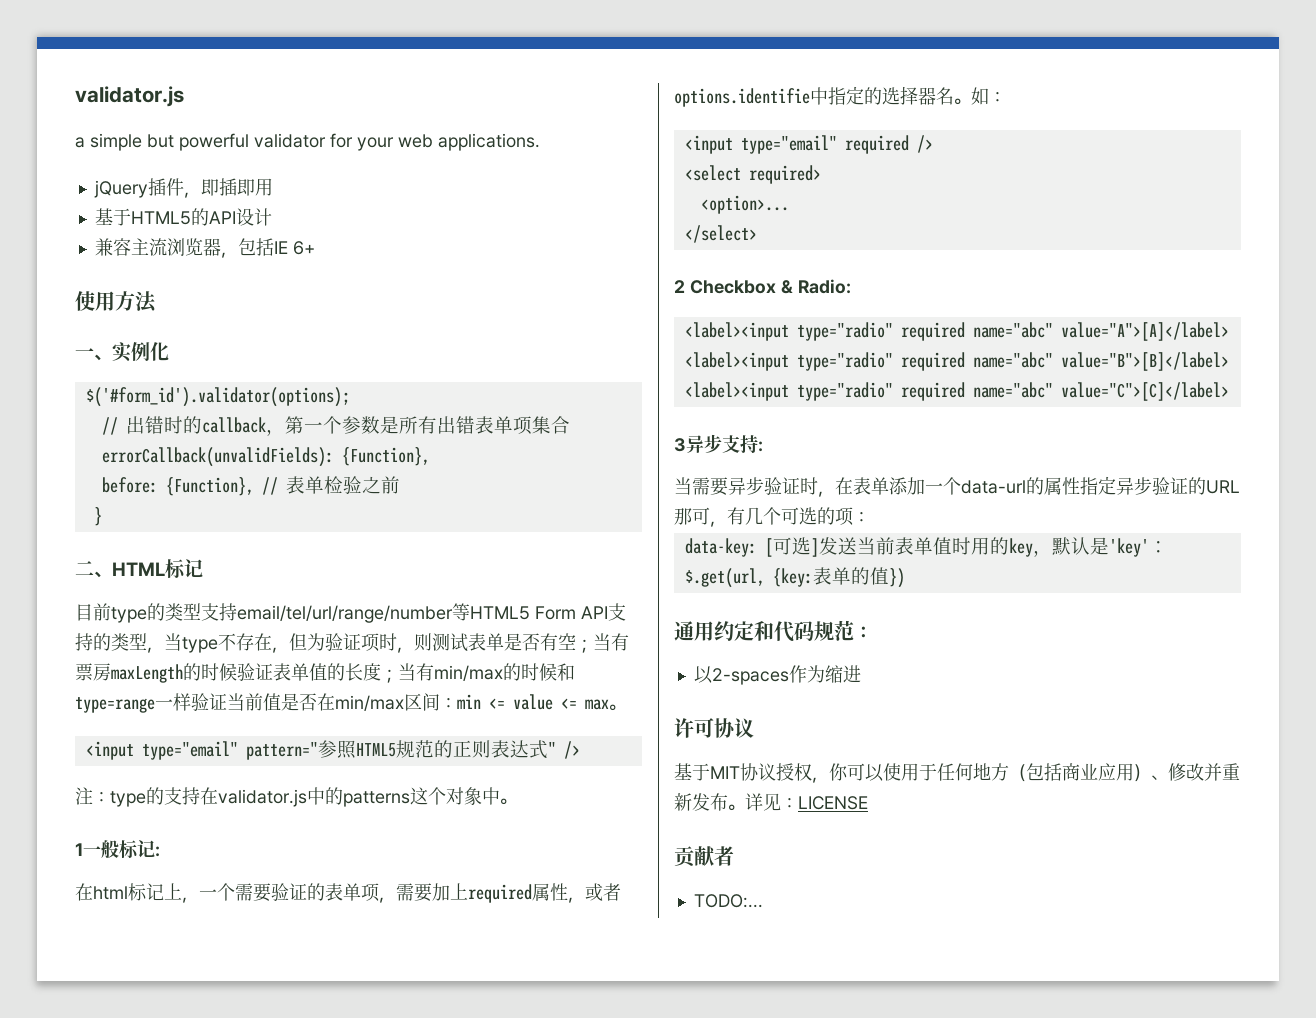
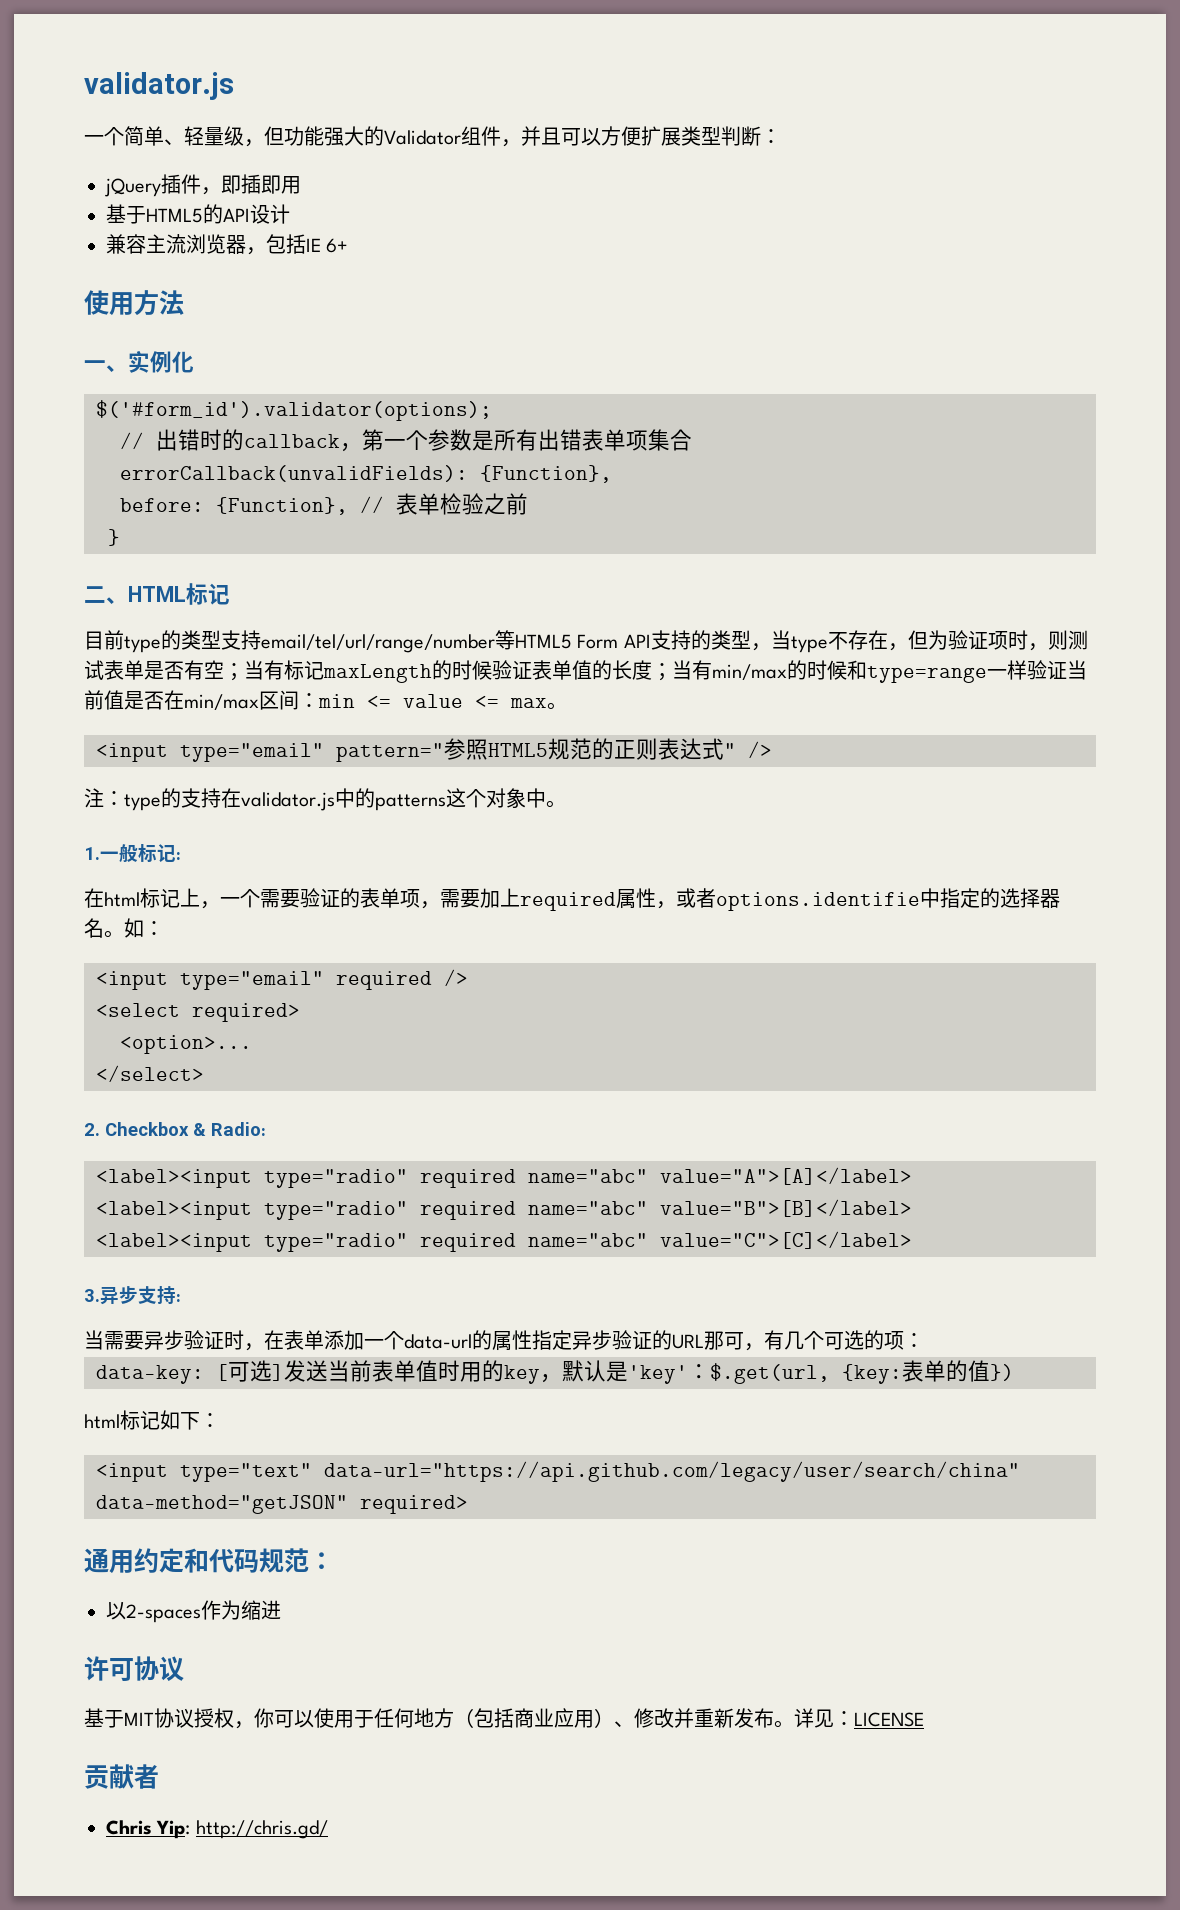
[75,133,540,151] a simple but powerful validator for your web applications. -> [84,126,781,147] 一个简单、轻量级，但功能强大的Validator组件，并且可以方便扩展类型判断：
[75,663,111,681] 票房 -> [284,660,324,680] 标记
[75,843,83,856] 1 -> [84,847,100,860] 1.
[674,280,685,293] 2 -> [84,1123,100,1136] 2.
[674,438,686,452] 3 -> [84,1289,100,1302] 3.
(905, 578) none -> [84,1410,220,1430] [96,1461,1020,1482] [96,1495,468,1514] // html标记如下： // <input type="text" data-url="https://api.github.com/legacy/user/search/china" data-method="getJSON" required>
[693,894,763,908] TODO:... -> [106,1820,328,1839] Chris Yip: http://chris.gd/

